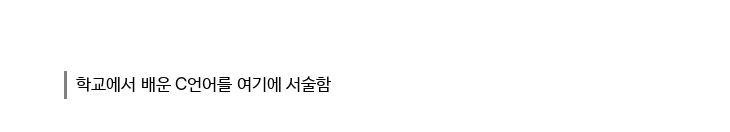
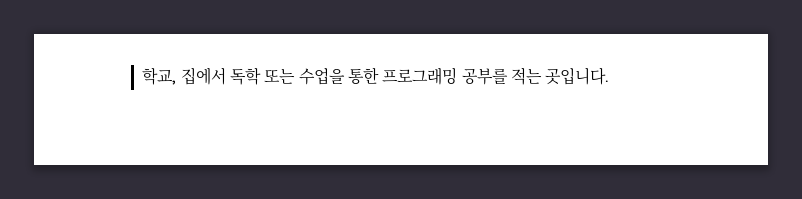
[76,76,332,92] 학교에서 배운 C언어를 여기에 서술함 -> [142,67,610,85] 학교, 집에서 독학 또는 수업을 통한 프로그래밍 공부를 적는 곳입니다.

